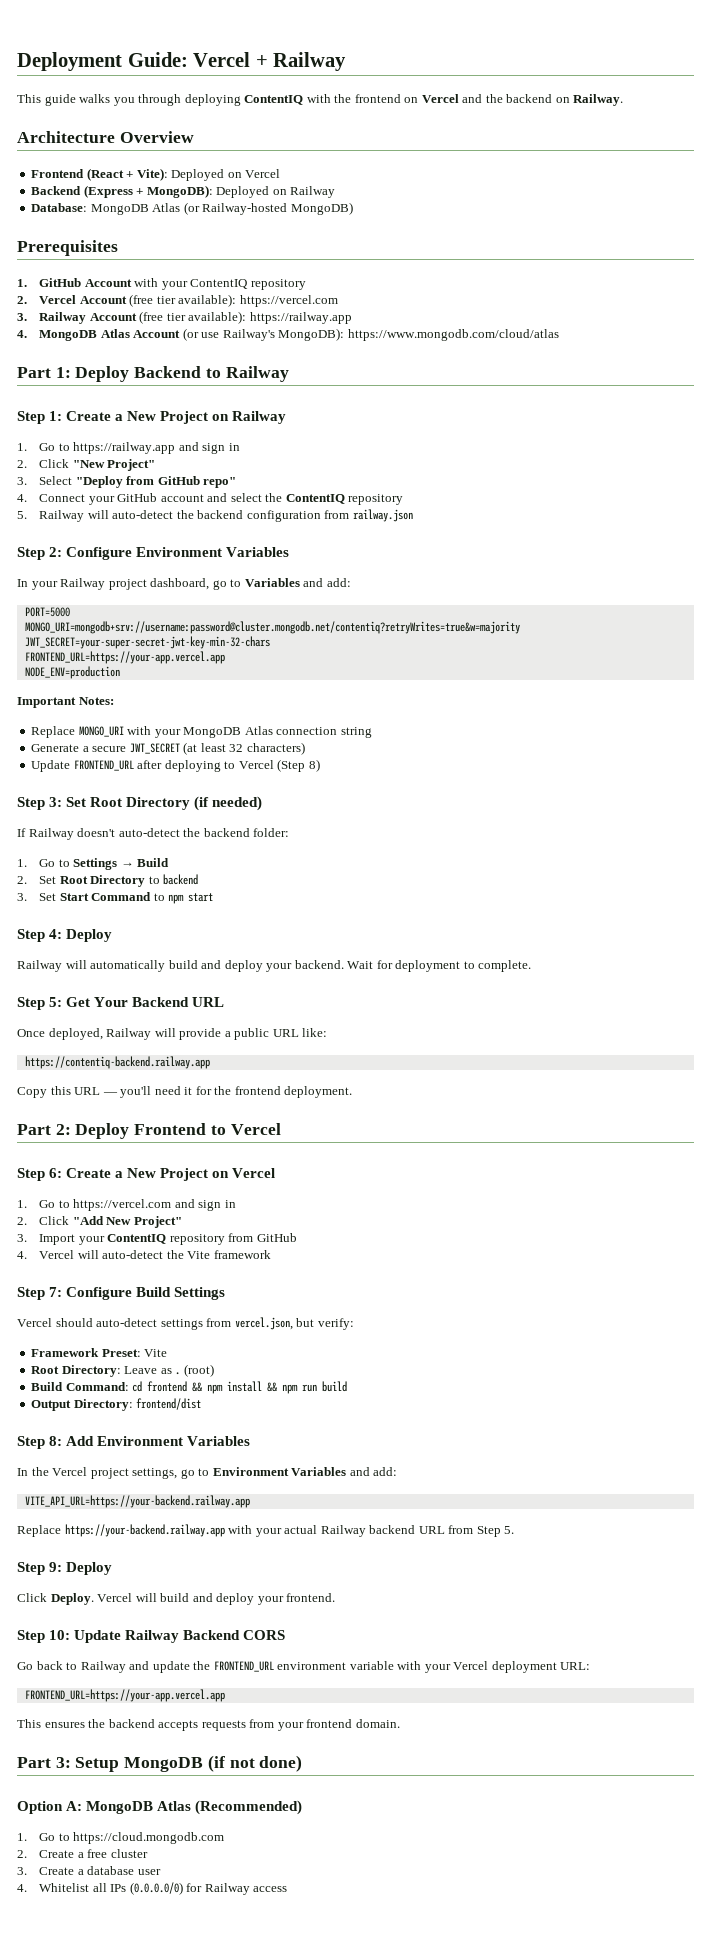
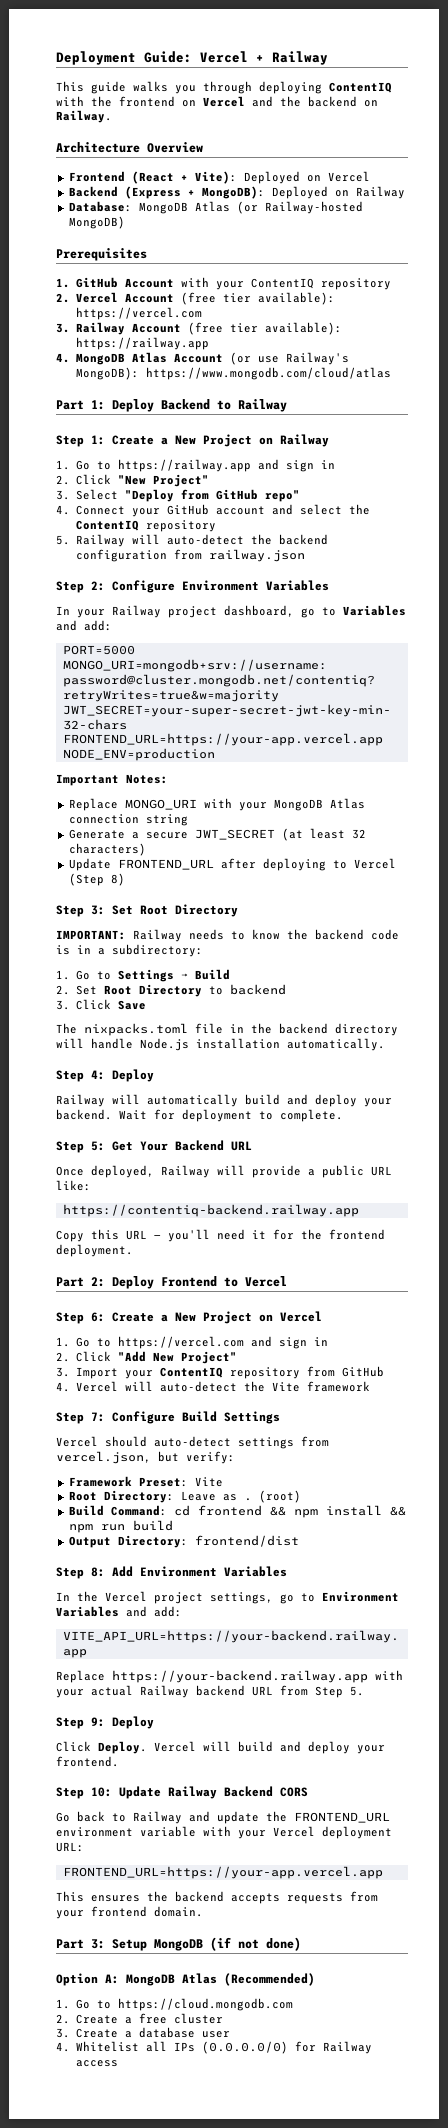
[194,796,263,811] [17,828,290,840] (if needed) // If Railway doesn't auto-detect the backend folder: -> [56,929,399,942] [56,944,203,957] // IMPORTANT: Railway needs to know the backend code is in a subdirectory:
[39,892,214,904] Set Start Command to npm start -> [75,999,146,1010] [56,1023,398,1036] [56,1038,385,1051] Click Save // The nixpacks.toml file in the backend directory will handle Node.js installation automatically.

